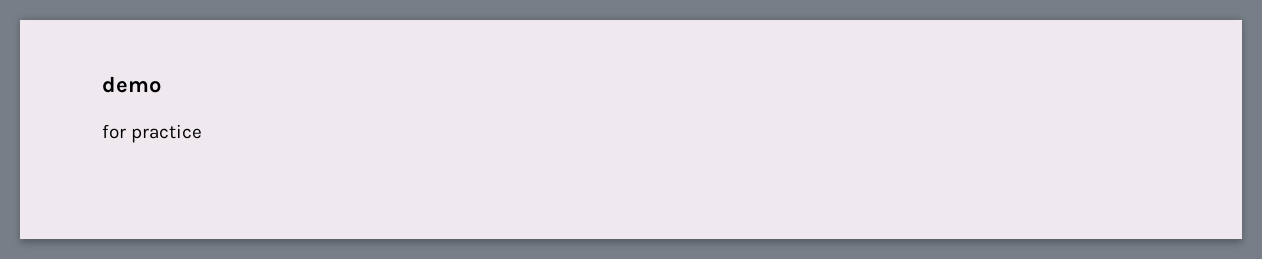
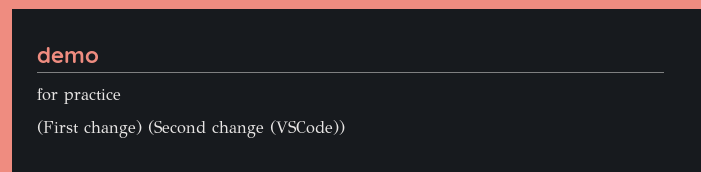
(203, 133) none -> [37,120,345,138] // (First change) (Second change (VSCode))

